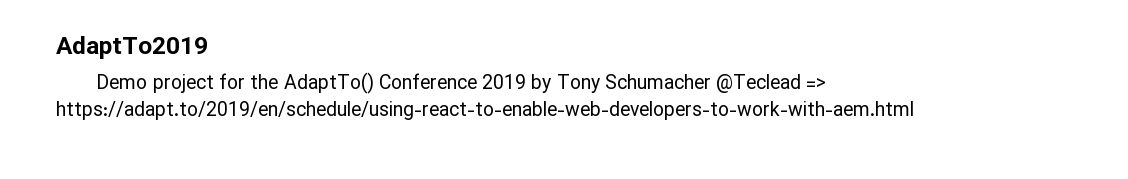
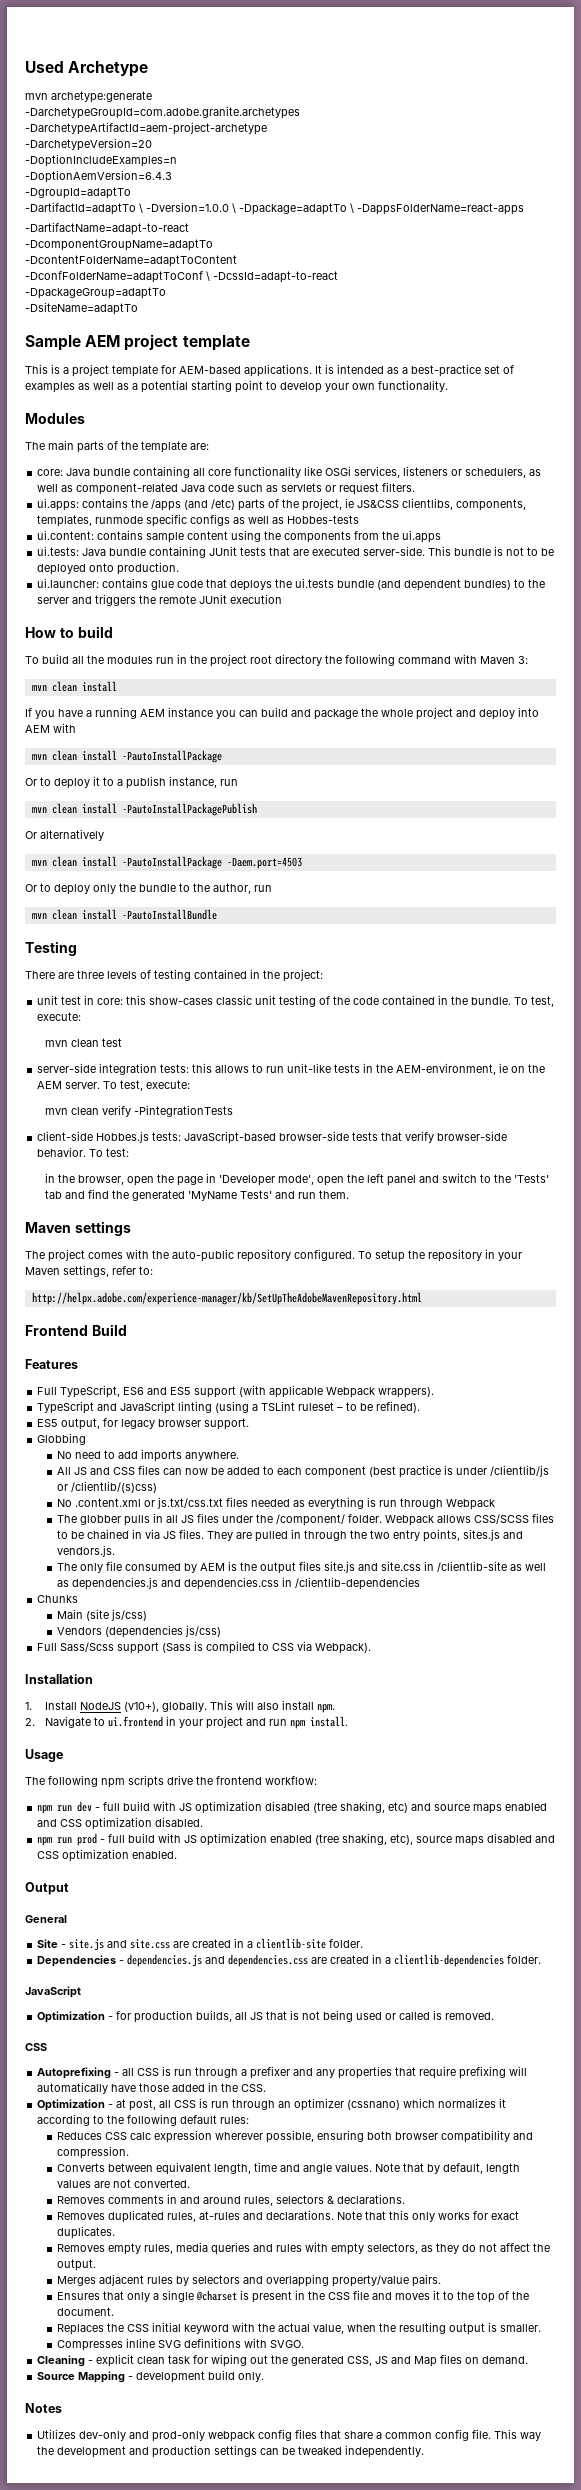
[56,36,208,59] [96,72,827,94] [56,101,914,120] AdaptTo2019 // Demo project for the AdaptTo() Conference 2019 by Tony Schumacher @Teclead => https://adapt.to/2019/en/schedule/using-react-to-enable-web-developers-to-work-with-aem.html -> [25,61,149,77] [25,91,152,103] [25,106,300,119] [25,122,267,135] [25,138,152,151] [25,154,177,167] [25,170,172,183] [25,187,131,199] [25,202,524,215] [25,222,189,235] [25,239,213,251] [25,255,237,267] [25,271,338,283] [25,287,166,299] [25,302,138,315] [25,334,250,351] [25,364,514,377] [25,380,448,393] [25,413,85,424] [25,440,209,453] [37,466,542,478] [37,482,416,495] [37,498,527,511] [37,514,360,527] [37,530,442,543] [37,546,555,558] [37,562,180,575] [37,578,546,591] [37,594,283,606] [25,626,113,638] [25,654,528,667] [31,681,117,692] [25,707,539,720] [25,723,76,733] [31,750,222,763] [25,776,238,789] [31,803,257,816] [25,829,104,841] [31,856,302,869] [25,883,272,895] [31,909,217,920] [25,941,77,956] [25,969,323,982] [37,995,555,1007] [37,1012,82,1021] [44,1038,122,1047] [37,1063,546,1075] [37,1080,191,1091] [44,1105,233,1117] [37,1131,508,1144] [37,1147,130,1157] [44,1173,549,1186] [44,1189,349,1201] [25,1221,131,1236] [25,1249,522,1262] [25,1265,153,1277] [31,1292,422,1305] [25,1324,127,1336] [25,1359,78,1369] [37,1385,435,1398] [37,1401,421,1414] [37,1418,250,1430] [37,1433,87,1445] [56,1449,239,1462] [56,1465,549,1478] [56,1481,157,1493] [56,1497,495,1510] [56,1513,554,1526] [56,1529,523,1542] [56,1545,115,1557] [56,1561,546,1574] [56,1577,420,1590] [37,1595,79,1603] [56,1609,147,1621] [56,1625,221,1638] [37,1641,372,1654] [25,1674,93,1684] [25,1700,335,1713] [25,1716,348,1729] [25,1749,63,1762] [25,1775,317,1788] [37,1801,548,1814] [37,1817,204,1830] [37,1833,556,1846] [37,1849,178,1862] [25,1882,69,1895] [25,1915,67,1923] [37,1938,364,1951] [37,1954,542,1967] [25,1986,81,1998] [37,2010,495,2023] [25,2043,47,2051] [37,2066,528,2079] [37,2082,267,2094] [37,2098,507,2111] [37,2114,250,2126] [56,2130,533,2143] [56,2146,129,2159] [56,2162,520,2175] [56,2179,190,2188] [56,2194,405,2206] [56,2210,519,2223] [56,2226,115,2239] [56,2242,550,2255] [56,2259,96,2271] [56,2274,441,2287] [56,2290,529,2303] [56,2307,114,2316] [56,2322,541,2335] [56,2338,304,2351] [37,2354,529,2367] [37,2370,265,2383] [25,2403,62,2413] [37,2429,542,2442] [37,2445,425,2458] Used Archetype // mvn archetype:generate // -DarchetypeGroupId=com.adobe.granite.archetypes // -DarchetypeArtifactId=aem-project-archetype // -DarchetypeVersion=20 // -DoptionIncludeExamples=n // -DoptionAemVersion=6.4.3 // -DgroupId=adaptTo // -DartifactId=adaptTo \ -Dversion=1.0.0 \ -Dpackage=adaptTo \ -DappsFolderName=react-apps // -DartifactName=adapt-to-react // -DcomponentGroupName=adaptTo // -DcontentFolderName=adaptToContent // -DconfFolderName=adaptToConf \ -DcssId=adapt-to-react // -DpackageGroup=adaptTo // -DsiteName=adaptTo // Sample AEM project template // This is a project template for AEM-based applications. It is intended as a best-practice set of examples as well as a potential starting point to develop your own functionality. // Modules // The main parts of the template are: // core: Java bundle containing all core functionality like OSGi services, listeners or schedulers, as well as component-related Java code such as servlets or request filters. // ui.apps: contains the /apps (and /etc) parts of the project, ie JS&CSS clientlibs, components, templates, runmode specific configs as well as Hobbes-tests // ui.content: contains sample content using the components from the ui.apps // ui.tests: Java bundle containing JUnit tests that are executed server-side. This bundle is not to be deployed onto production. // ui.launcher: contains glue code that deploys the ui.tests bundle (and dependent bundles) to the server and triggers the remote JUnit execution // How to build // To build all the modules run in the project root directory the following command with Maven 3: // mvn clean install // If you have a running AEM instance you can build and package the whole project and deploy into AEM with // mvn clean install -PautoInstallPackage // Or to deploy it to a publish instance, run // mvn clean install -PautoInstallPackagePublish // Or alternatively // mvn clean install -PautoInstallPackage -Daem.port=4503 // Or to deploy only the bundle to the author, run // mvn clean install -PautoInstallBundle // Testing // There are three levels of testing contained in the project: // unit test in core: this show-cases classic unit testing of the code contained in the bundle. To test, execute: // mvn clean test // server-side integration tests: this allows to run unit-like tests in the AEM-environment, ie on the AEM server. To test, execute: // mvn clean verify -PintegrationTests // client-side Hobbes.js tests: JavaScript-based browser-side tests that verify browser-side behavior. To test: // in the browser, open the page in 'Developer mode', open the left panel and switch to the 'Tests' tab and find the generated 'MyName Tests' and run them. // Maven settings // The project comes with the auto-public repository configured. To setup the repository in your Maven settings, refer to: // http://helpx.adobe.com/experience-manager/kb/SetUpTheAdobeMavenRepository.html // Frontend Build // Features // Full TypeScript, ES6 and ES5 support (with applicable Webpack wrappers). // TypeScript and JavaScript linting (using a TSLint ruleset – to be refined). // ES5 output, for legacy browser support. // Globbing // No need to add imports anywhere. // All JS and CSS files can now be added to each component (best practice is under /clientlib/js or /clientlib/(s)css) // No .content.xml or js.txt/css.txt files needed as everything is run through Webpack // The globber pulls in all JS files under the /component/ folder. Webpack allows CSS/SCSS files to be chained in via JS files. They are pulled in through the two entry points, sites.js and vendors.js. // The only file consumed by AEM is the output files site.js and site.css in /clientlib-site as well as dependencies.js and dependencies.css in /clientlib-dependencies // Chunks // Main (site js/css) // Vendors (dependencies js/css) // Full Sass/Scss support (Sass is compiled to CSS via Webpack). // Installation // 1. Install NodeJS (v10+), globally. This will also install npm. // 2. Navigate to ui.frontend in your project and run npm install. // Usage // The following npm scripts drive the frontend workflow: // npm run dev - full build with JS optimization disabled (tree shaking, etc) and source maps enabled and CSS optimization disabled. // npm run prod - full build with JS optimization enabled (tree shaking, etc), source maps disabled and CSS optimization enabled. // Output // General // Site - site.js and site.css are created in a clientlib-site folder. // Dependencies - dependencies.js and dependencies.css are created in a clientlib-dependencies folder. // JavaScript // Optimization - for production builds, all JS that is not being used or called is removed. // CSS // Autoprefixing - all CSS is run through a prefixer and any properties that require prefixing will automatically have those added in the CSS. // Optimization - at post, all CSS is run through an optimizer (cssnano) which normalizes it according to the following default rules: // Reduces CSS calc expression wherever possible, ensuring both browser compatibility and compression. // Converts between equivalent length, time and angle values. Note that by default, length values are not converted. // Removes comments in and around rules, selectors & declarations. // Removes duplicated rules, at-rules and declarations. Note that this only works for exact duplicates. // Removes empty rules, media queries and rules with empty selectors, as they do not affect the output. // Merges adjacent rules by selectors and overlapping property/value pairs. // Ensures that only a single @charset is present in the CSS file and moves it to the top of the document. // Replaces the CSS initial keyword with the actual value, when the resulting output is smaller. // Compresses inline SVG definitions with SVGO. // Cleaning - explicit clean task for wiping out the generated CSS, JS and Map files on demand. // Source Mapping - development build only. // Notes // Utilizes dev-only and prod-only webpack config files that share a common config file. This way the development and production settings can be tweaked independently.

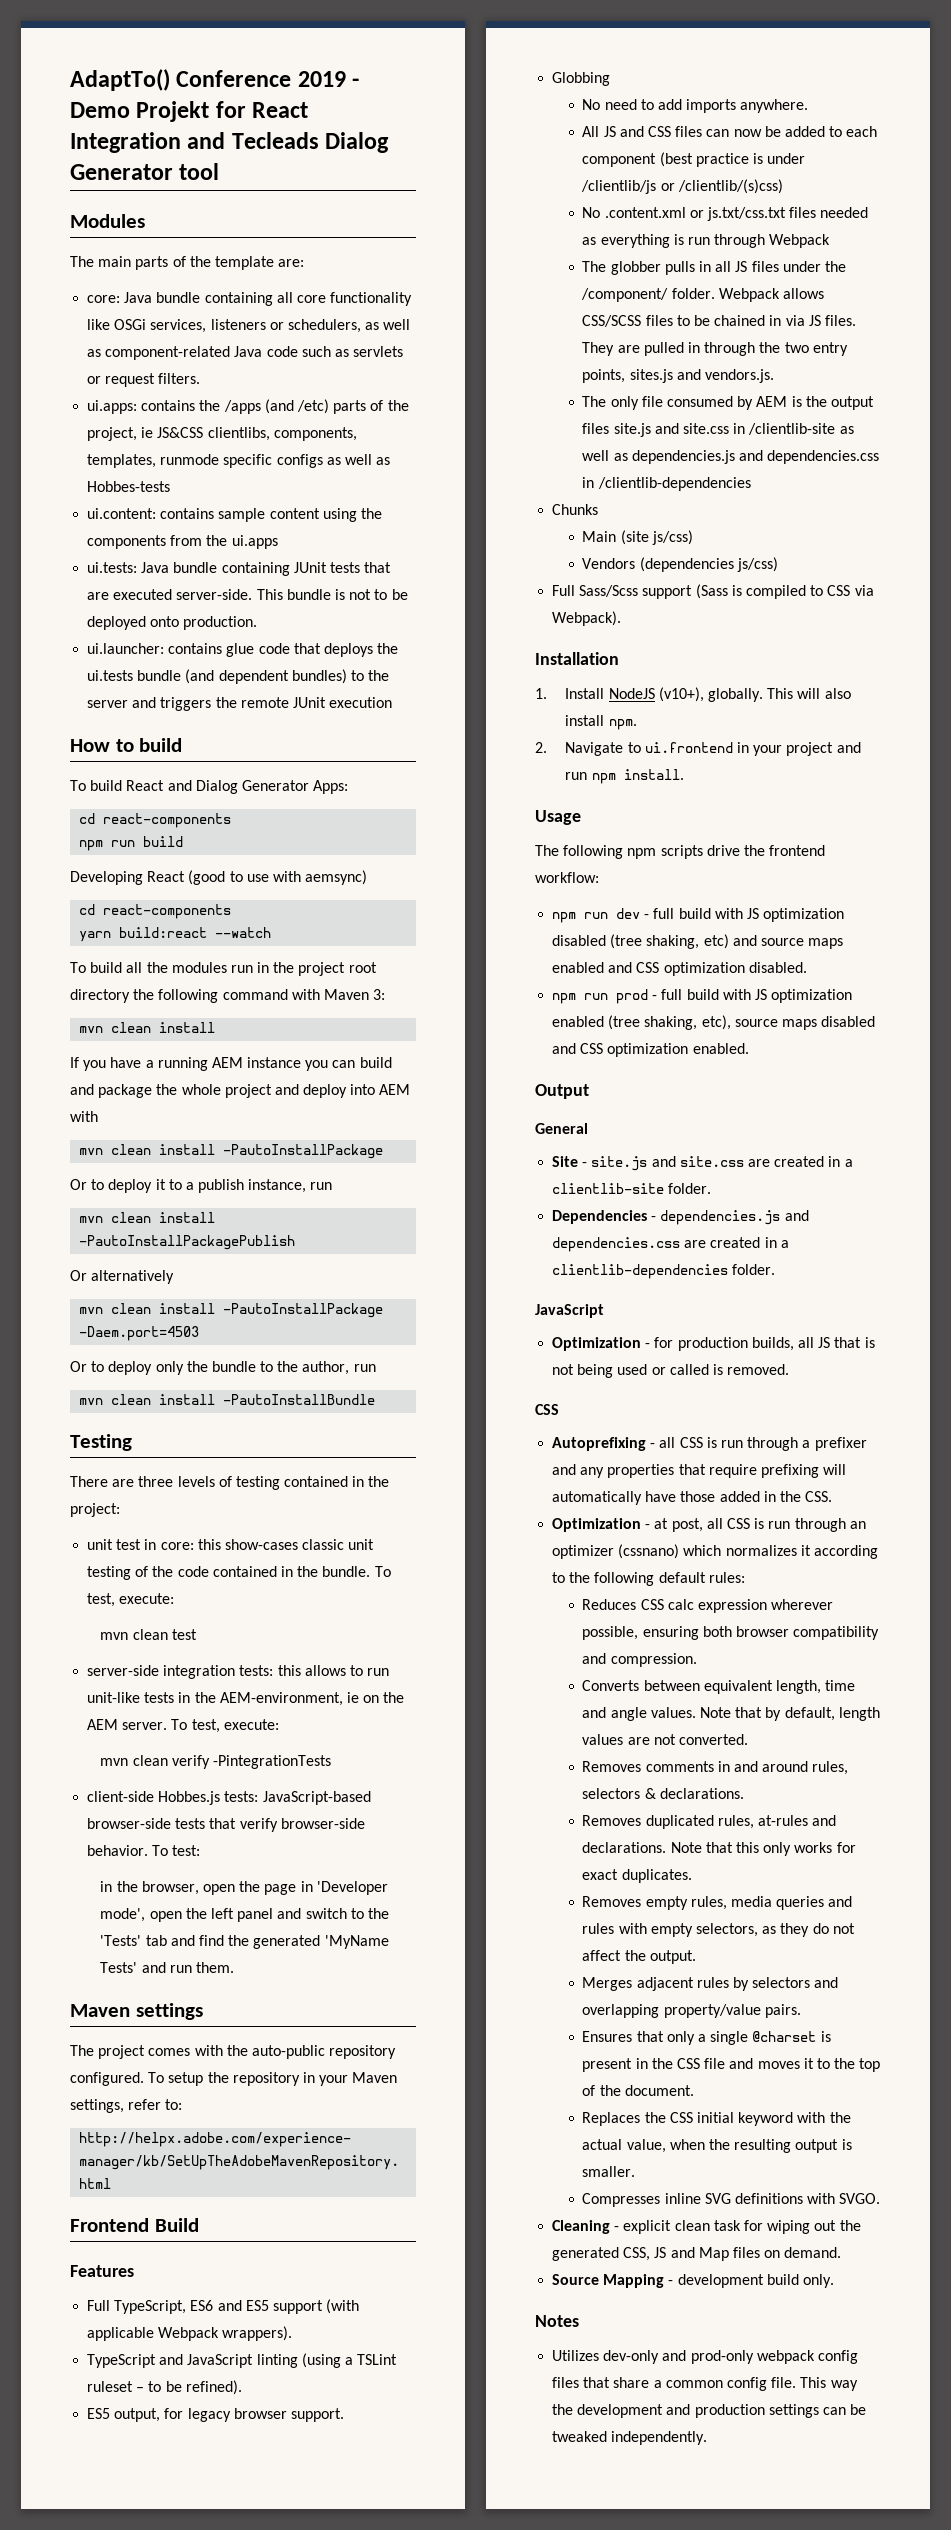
[25,61,149,77] [25,91,152,103] [25,106,300,119] [25,122,267,135] [25,138,152,151] [25,154,177,167] [25,170,172,183] [25,187,131,199] [25,202,524,215] [25,222,189,235] [25,239,213,251] [25,255,237,267] [25,271,338,283] [25,287,166,299] [25,302,138,315] [25,334,250,351] [25,364,514,377] [25,380,448,393] Used Archetype // mvn archetype:generate // -DarchetypeGroupId=com.adobe.granite.archetypes // -DarchetypeArtifactId=aem-project-archetype // -DarchetypeVersion=20 // -DoptionIncludeExamples=n // -DoptionAemVersion=6.4.3 // -DgroupId=adaptTo // -DartifactId=adaptTo \ -Dversion=1.0.0 \ -Dpackage=adaptTo \ -DappsFolderName=react-apps // -DartifactName=adapt-to-react // -DcomponentGroupName=adaptTo // -DcontentFolderName=adaptToContent // -DconfFolderName=adaptToConf \ -DcssId=adapt-to-react // -DpackageGroup=adaptTo // -DsiteName=adaptTo // Sample AEM project template // This is a project template for AEM-based applications. It is intended as a best-practice set of examples as well as a potential starting point to develop your own functionality. -> [70,69,360,91] [70,101,309,122] [70,132,390,153] [70,163,220,180] AdaptTo() Conference 2019 - Demo Projekt for React Integration and Tecleads Dialog Generator tool
(113, 632) none -> [70,780,349,794] [79,813,232,828] [79,836,184,851] [70,870,368,885] [79,904,232,919] [79,927,272,942] // To build React and Dialog Generator Apps: // cd react-components // npm run build // Developing React (good to use with aemsync) // cd react-components // yarn build:react --watch

